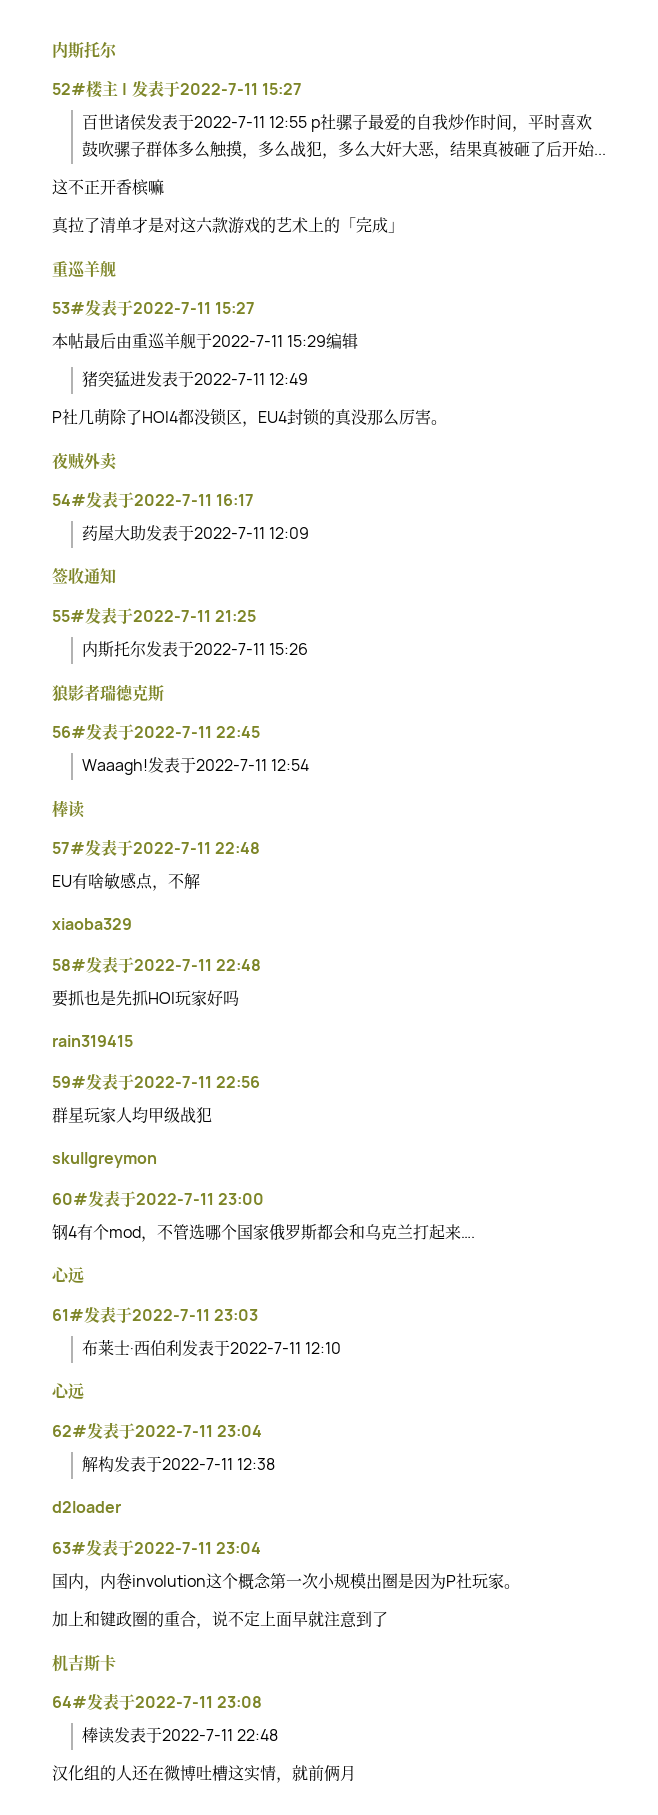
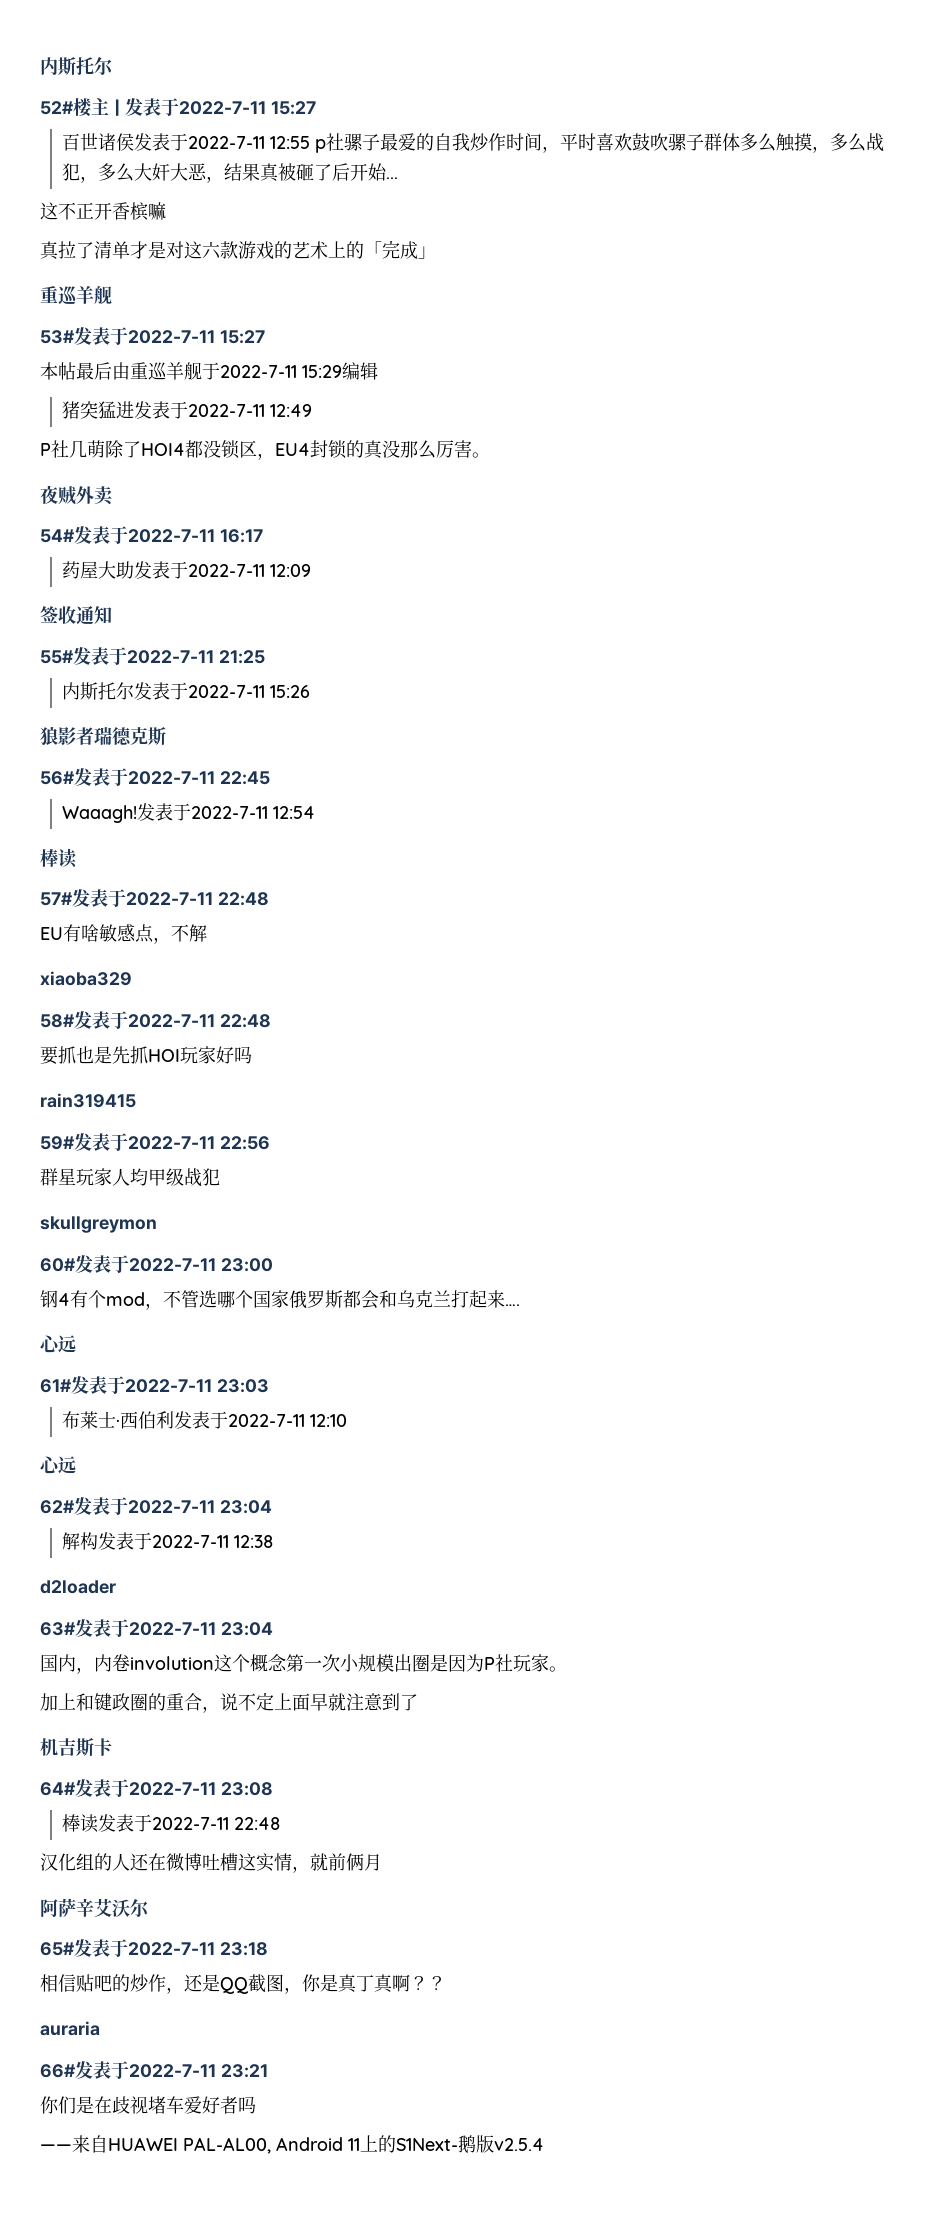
(356, 1773) none -> [40,1898,149,1918] [40,1939,268,1957] [40,1974,446,1994] [40,2021,100,2036] [40,2061,268,2079] [40,2096,256,2114] [40,2135,544,2154] // 阿萨辛艾沃尔 // 65#发表于2022-7-11 23:18 // 相信贴吧的炒作，还是QQ截图，你是真丁真啊？？ // auraria // 66#发表于2022-7-11 23:21 // 你们是在歧视堵车爱好者吗 // ——来自HUAWEI PAL-AL00, Android 11上的S1Next-鹅版v2.5.4

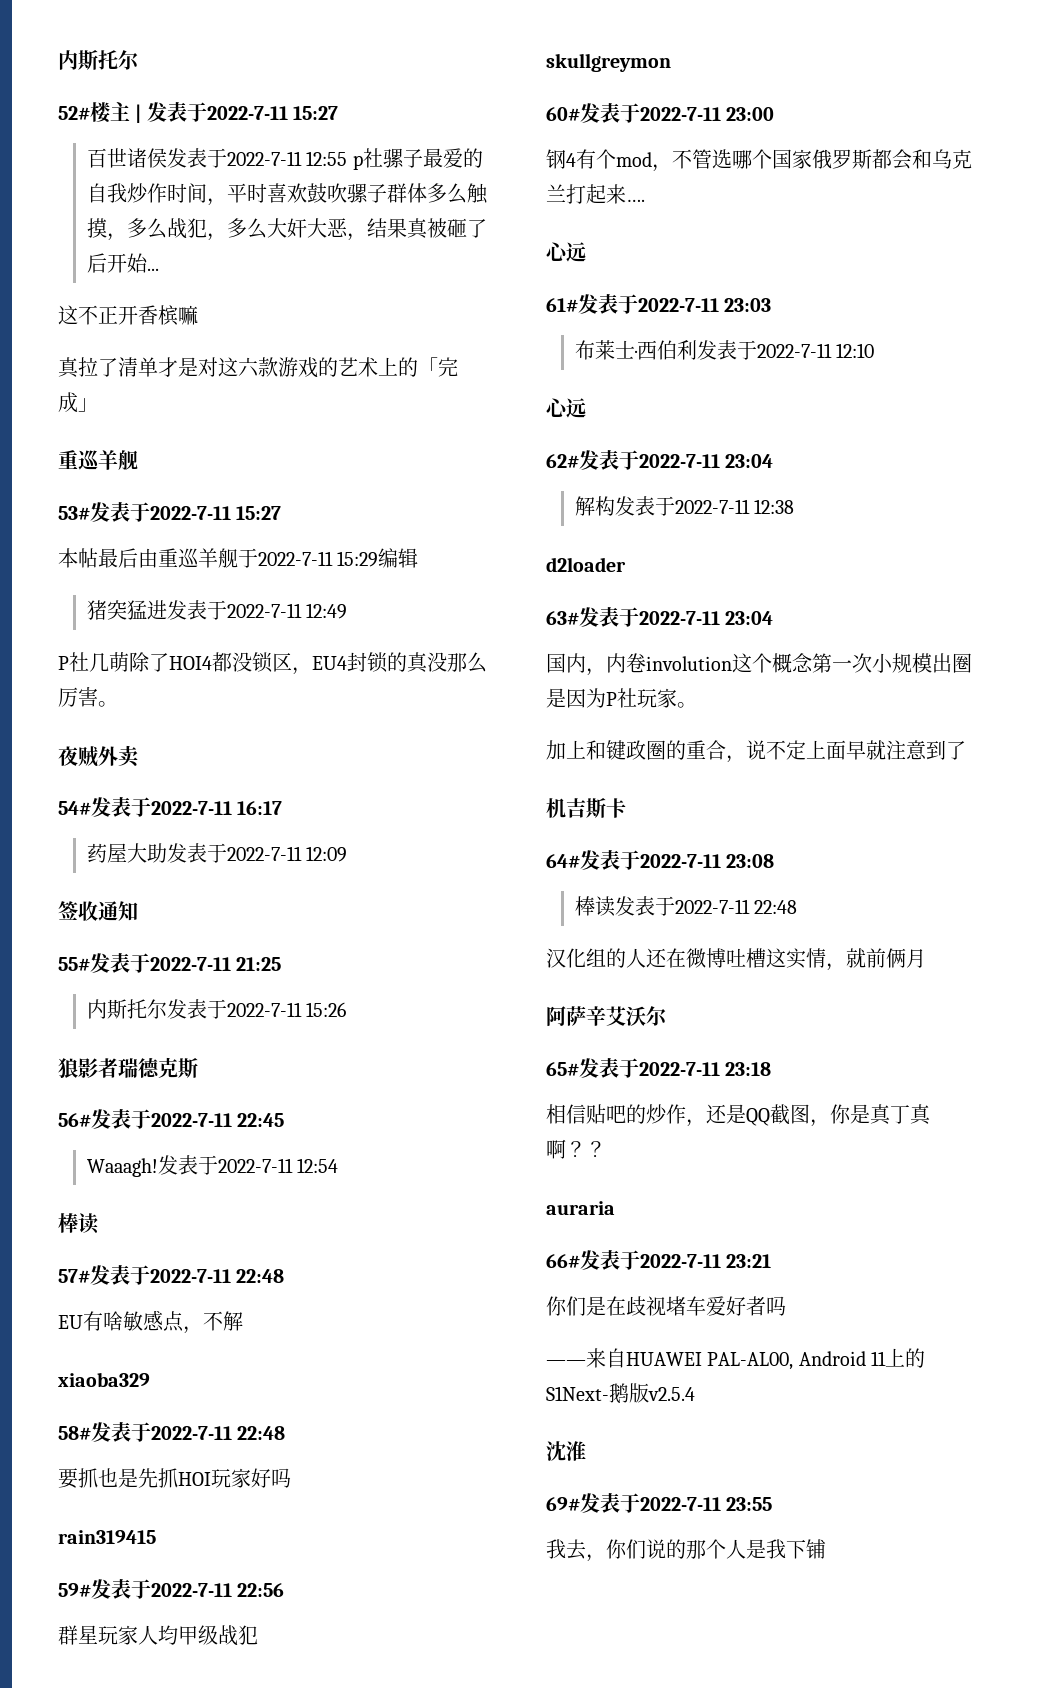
(544, 2144) none -> [546,1441,586,1461] [546,1493,773,1513] [546,1539,826,1562] // 沈淮 // 69#发表于2022-7-11 23:55 // 我去，你们说的那个人是我下铺

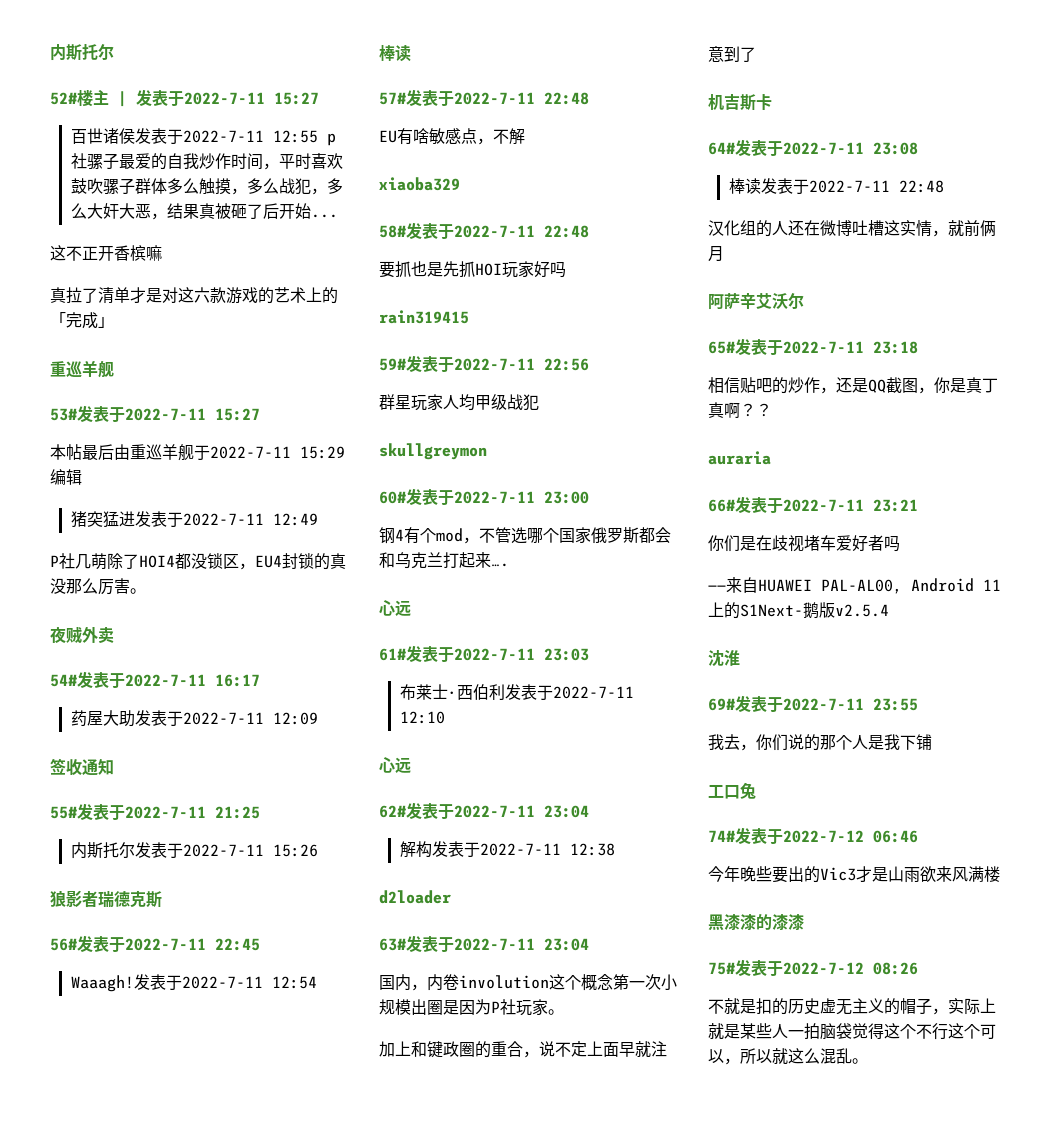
(826, 1549) none -> [708,782,756,799] [708,827,918,845] [708,866,1000,883] [708,914,804,931] [708,959,918,977] [708,998,996,1015] [708,1023,996,1040] [708,1048,868,1065] // 工口兔 // 74#发表于2022-7-12 06:46 // 今年晚些要出的Vic3才是山雨欲来风满楼 // 黑漆漆的漆漆 // 75#发表于2022-7-12 08:26 // 不就是扣的历史虚无主义的帽子，实际上就是某些人一拍脑袋觉得这个不行这个可以，所以就这么混乱。

